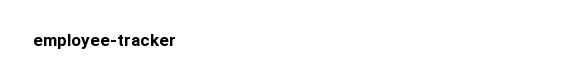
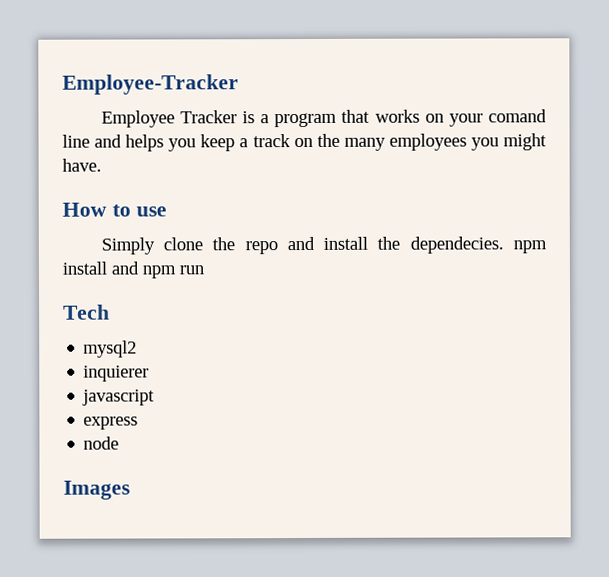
[33,34,176,49] employee-tracker -> [62,74,239,95] [100,109,547,128] [62,133,547,152] [62,158,102,172] [62,202,167,217] [100,236,547,255] [62,261,204,279] [63,304,110,320] [83,340,138,358] [83,365,150,382] [82,389,156,406] [83,416,139,430] [83,436,120,450] [63,480,130,500] Employee-Tracker // Employee Tracker is a program that works on your comand line and helps you keep a track on the many employees you might have. // How to use // Simply clone the repo and install the dependecies. npm install and npm run // Tech // mysql2 // inquierer // javascript // express // node // Images

